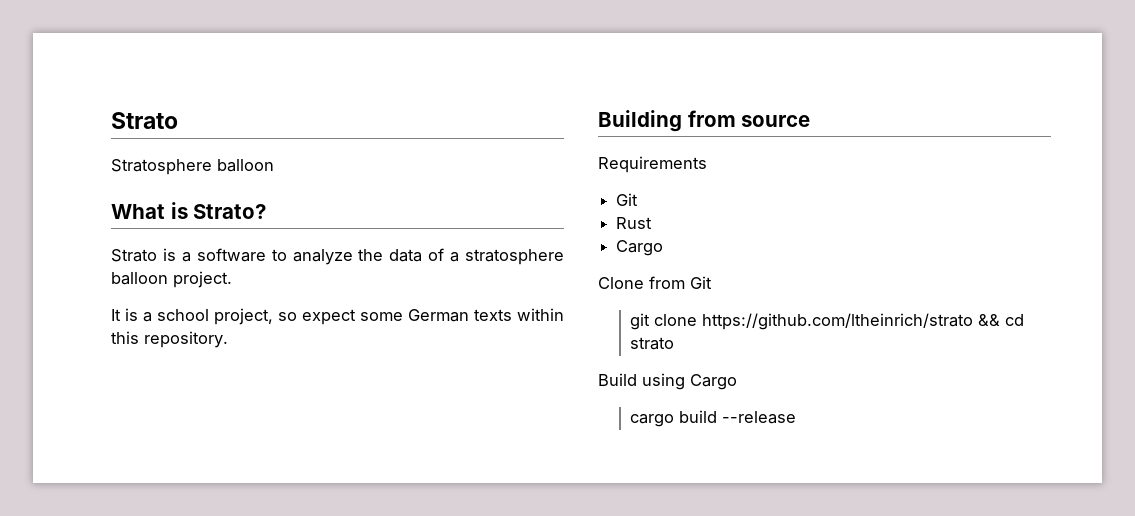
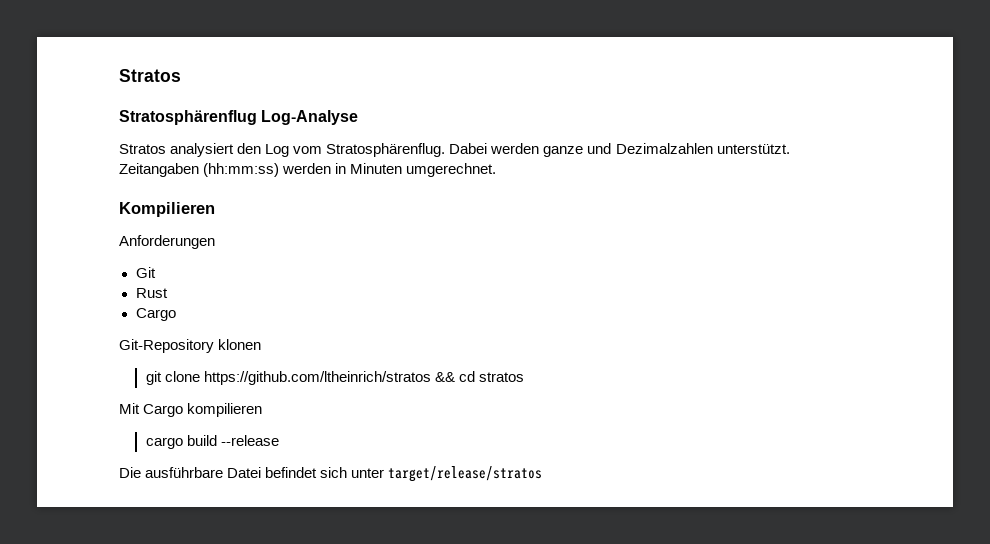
[111,112,178,129] [111,159,274,175] [111,202,267,219] [111,248,564,265] [111,271,232,288] [111,308,564,325] [111,331,228,348] [598,110,811,132] [598,156,707,173] Strato // Stratosphere balloon // What is Strato? // Strato is a software to analyze the data of a stratosphere balloon project. // It is a school project, so expect some German texts within this repository. // Building from source // Requirements -> [119,69,181,82] [119,110,359,125] [119,143,790,157] [119,163,497,177] [119,202,215,217] [119,235,215,249] Stratos // Stratosphärenflug Log-Analyse // Stratos analysiert den Log vom Stratosphärenflug. Dabei werden ganze und Dezimalzahlen unterstützt. Zeitangaben (hh:mm:ss) werden in Minuten umgerechnet. // Kompilieren // Anforderungen
[598,276,712,289] Clone from Git -> [119,339,262,353] Git-Repository klonen
[702,313,974,330] https://github.com/ltheinrich/strato -> [203,371,431,385] https://github.com/ltheinrich/stratos
[630,337,675,350] [598,373,737,390] strato // Build using Cargo -> [478,372,524,382] [119,403,263,417] stratos // Mit Cargo kompilieren
(797, 417) none -> [119,466,543,482] // Die ausführbare Datei befindet sich unter target/release/stratos

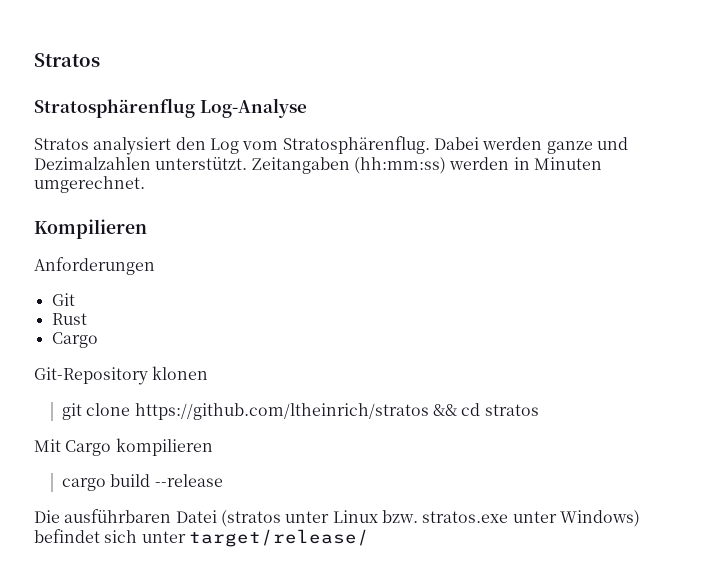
[145,467,262,478] ausführbare Datei -> [64,509,640,527] ausführbaren Datei (stratos unter Linux bzw. stratos.exe unter Windows)
[388,466,543,482] target/release/stratos -> [188,529,369,547] target/release/

